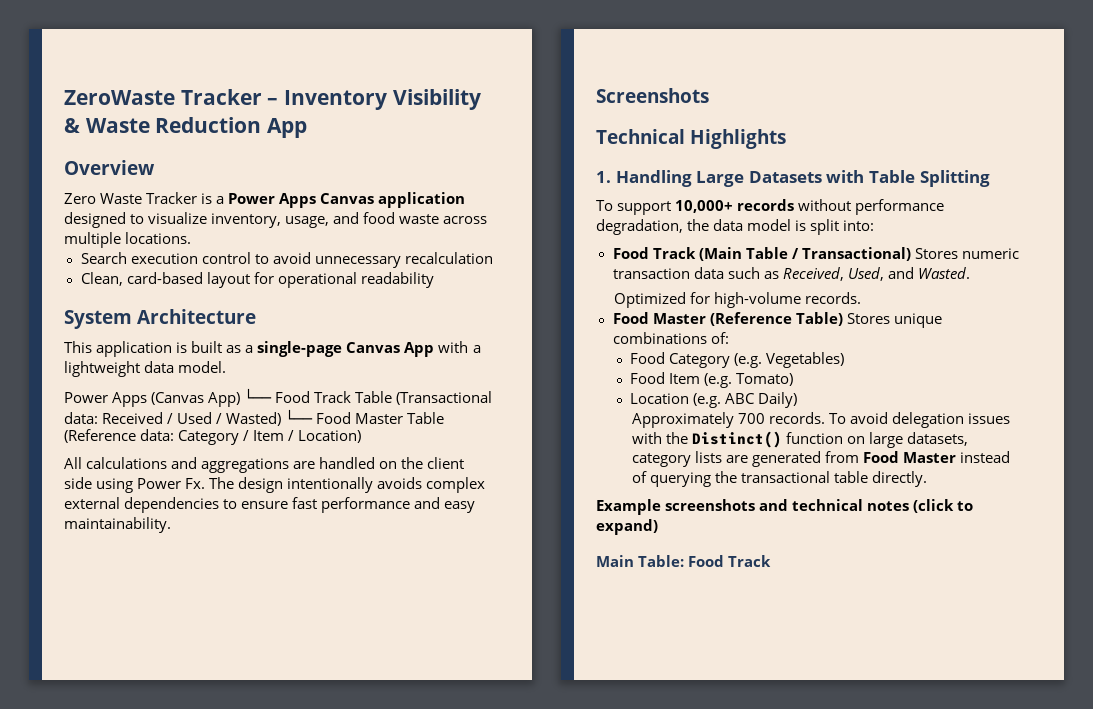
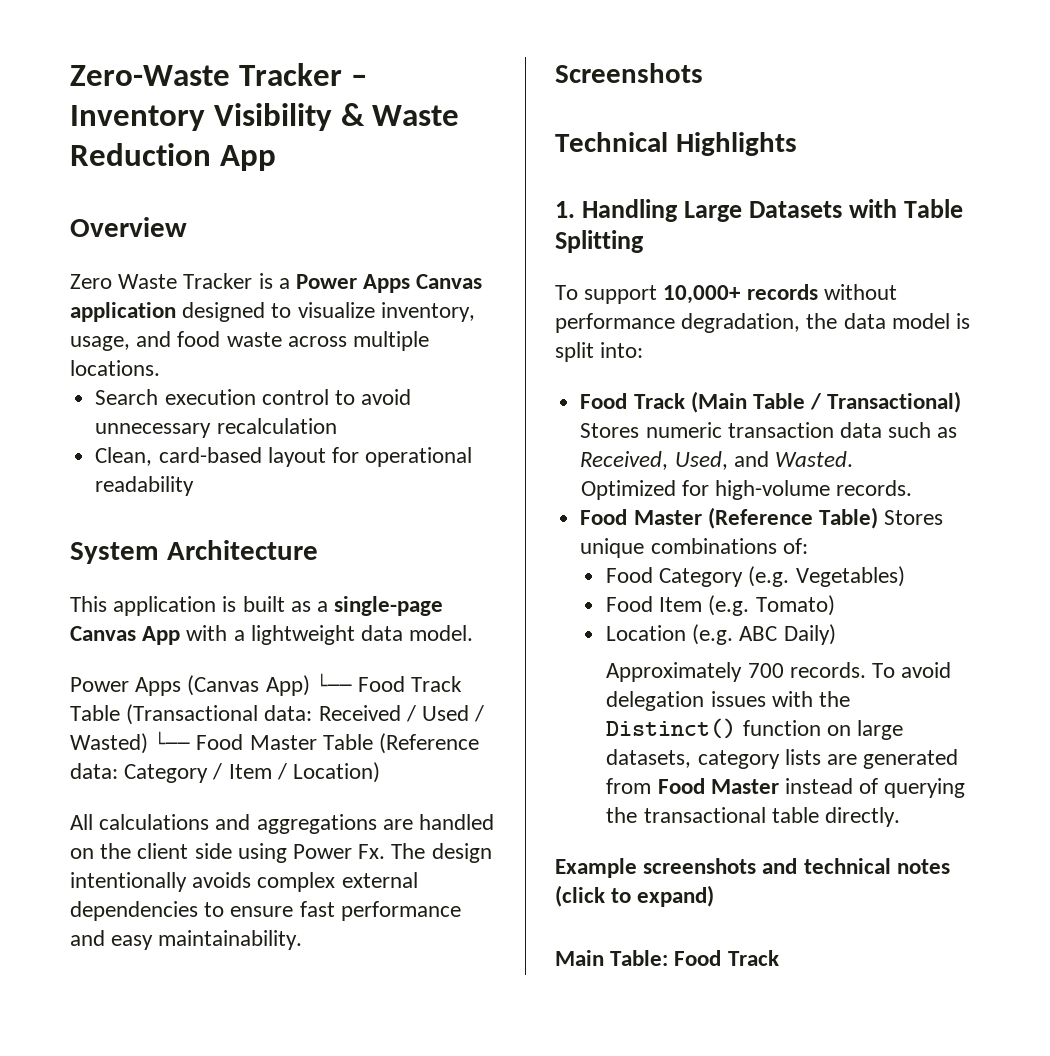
[64,90,175,105] ZeroWaste -> [70,65,230,86] Zero-Waste

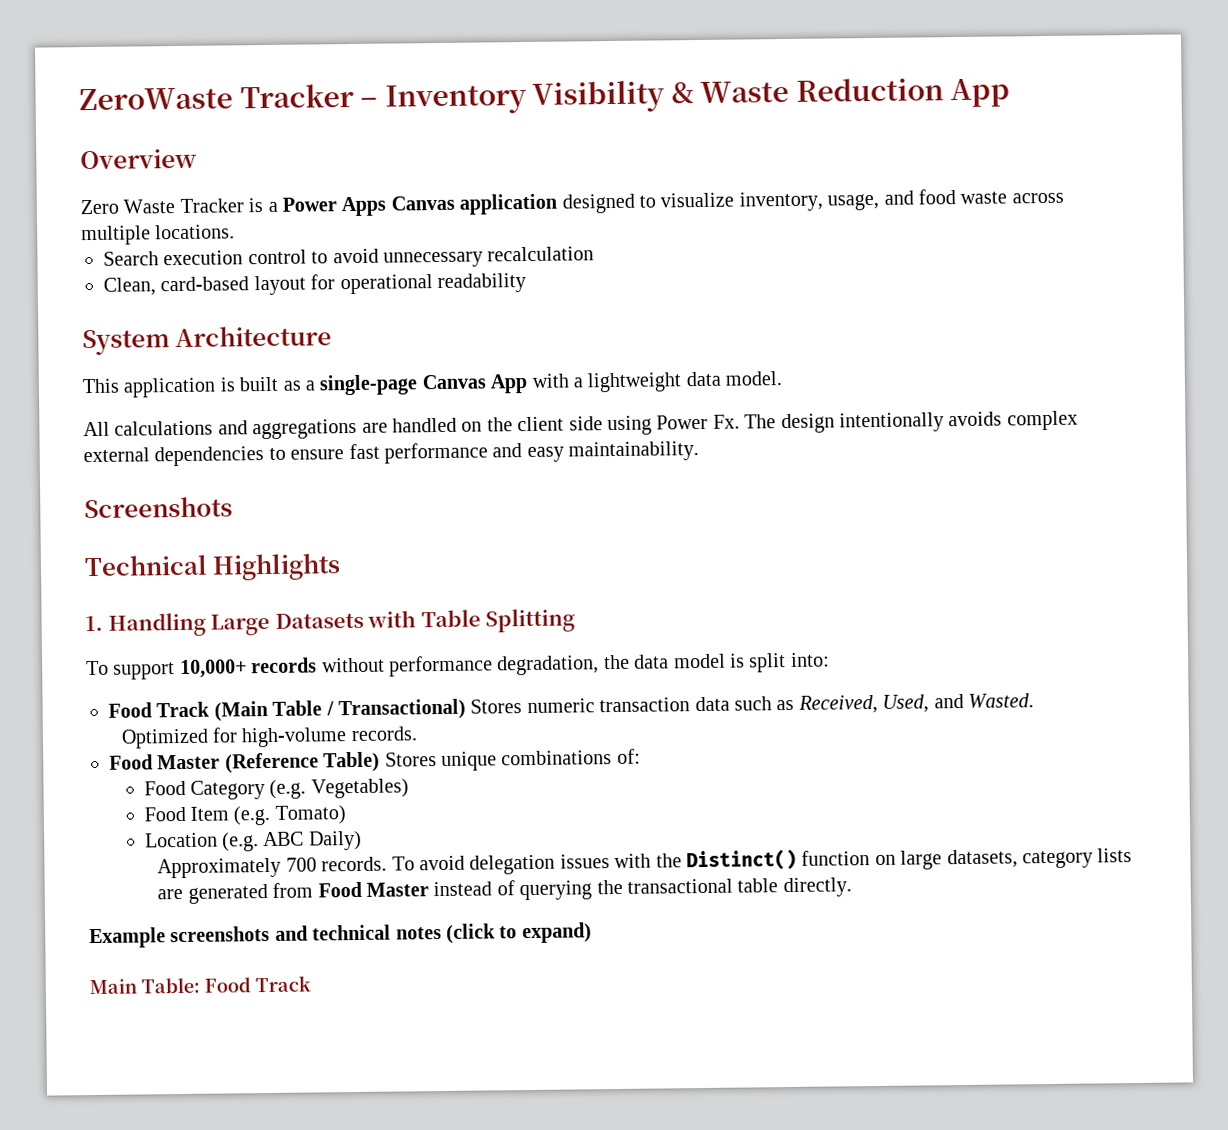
[70,65,230,86] Zero-Waste -> [79,87,233,111] ZeroWaste
[70,673,463,696] [70,704,485,725] [70,731,480,754] [70,762,381,783] // Power Apps (Canvas App) └── Food Track Table (Transactional data: Received / Used / Wasted) └── Food Master Table (Reference data: Category / Item / Location) -> (783, 378) none

